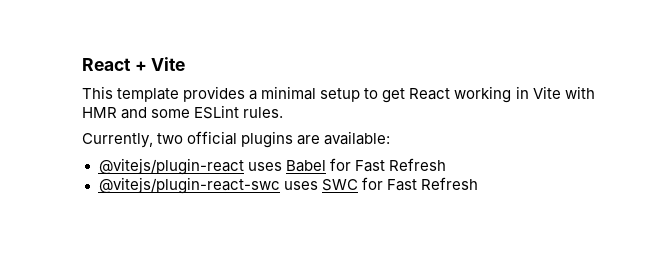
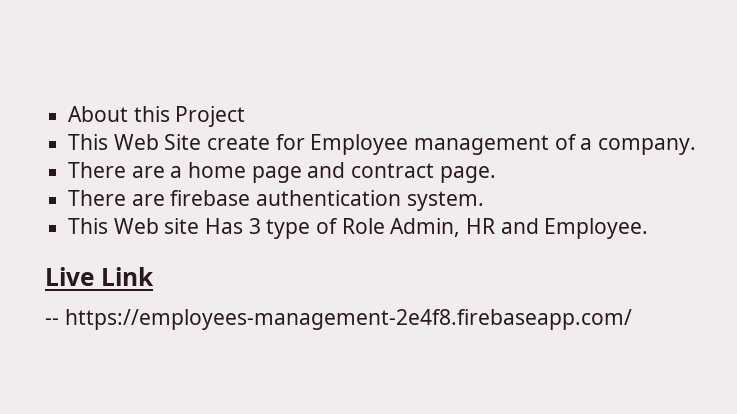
[82,57,186,71] [82,86,595,103] [82,105,284,119] [82,131,391,148] [98,158,446,175] [98,177,478,194] React + Vite // This template provides a minimal setup to get React working in Vite with HMR and some ESLint rules. // Currently, two official plugins are available: // @vitejs/plugin-react uses Babel for Fast Refresh // @vitejs/plugin-react-swc uses SWC for Fast Refresh -> [68,106,246,127] [68,134,697,155] [68,162,496,183] [68,190,484,211] [68,218,649,239] [45,267,154,286] [45,309,632,330] About this Project // This Web Site create for Employee management of a company. // There are a home page and contract page. // There are firebase authentication system. // This Web site Has 3 type of Role Admin, HR and Employee. // Live Link // -- https://employees-management-2e4f8.firebaseapp.com/

